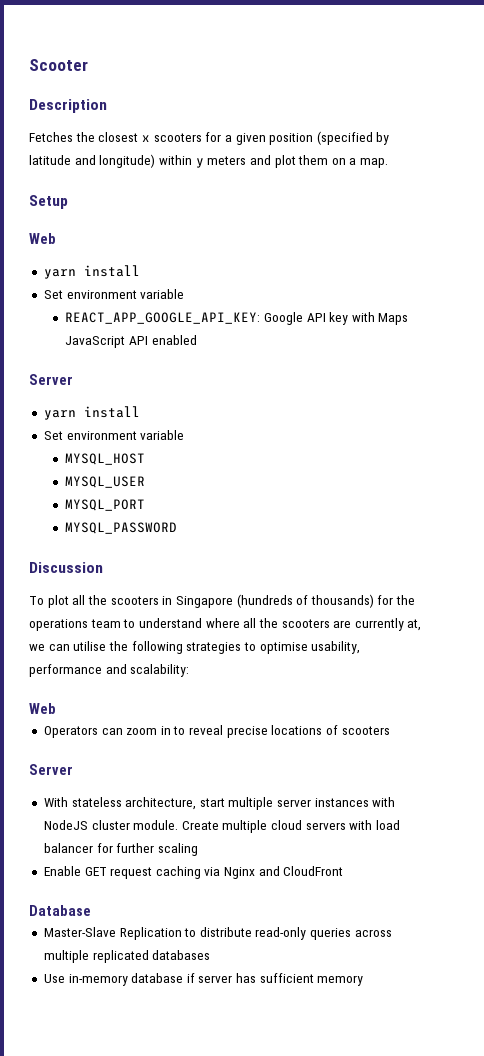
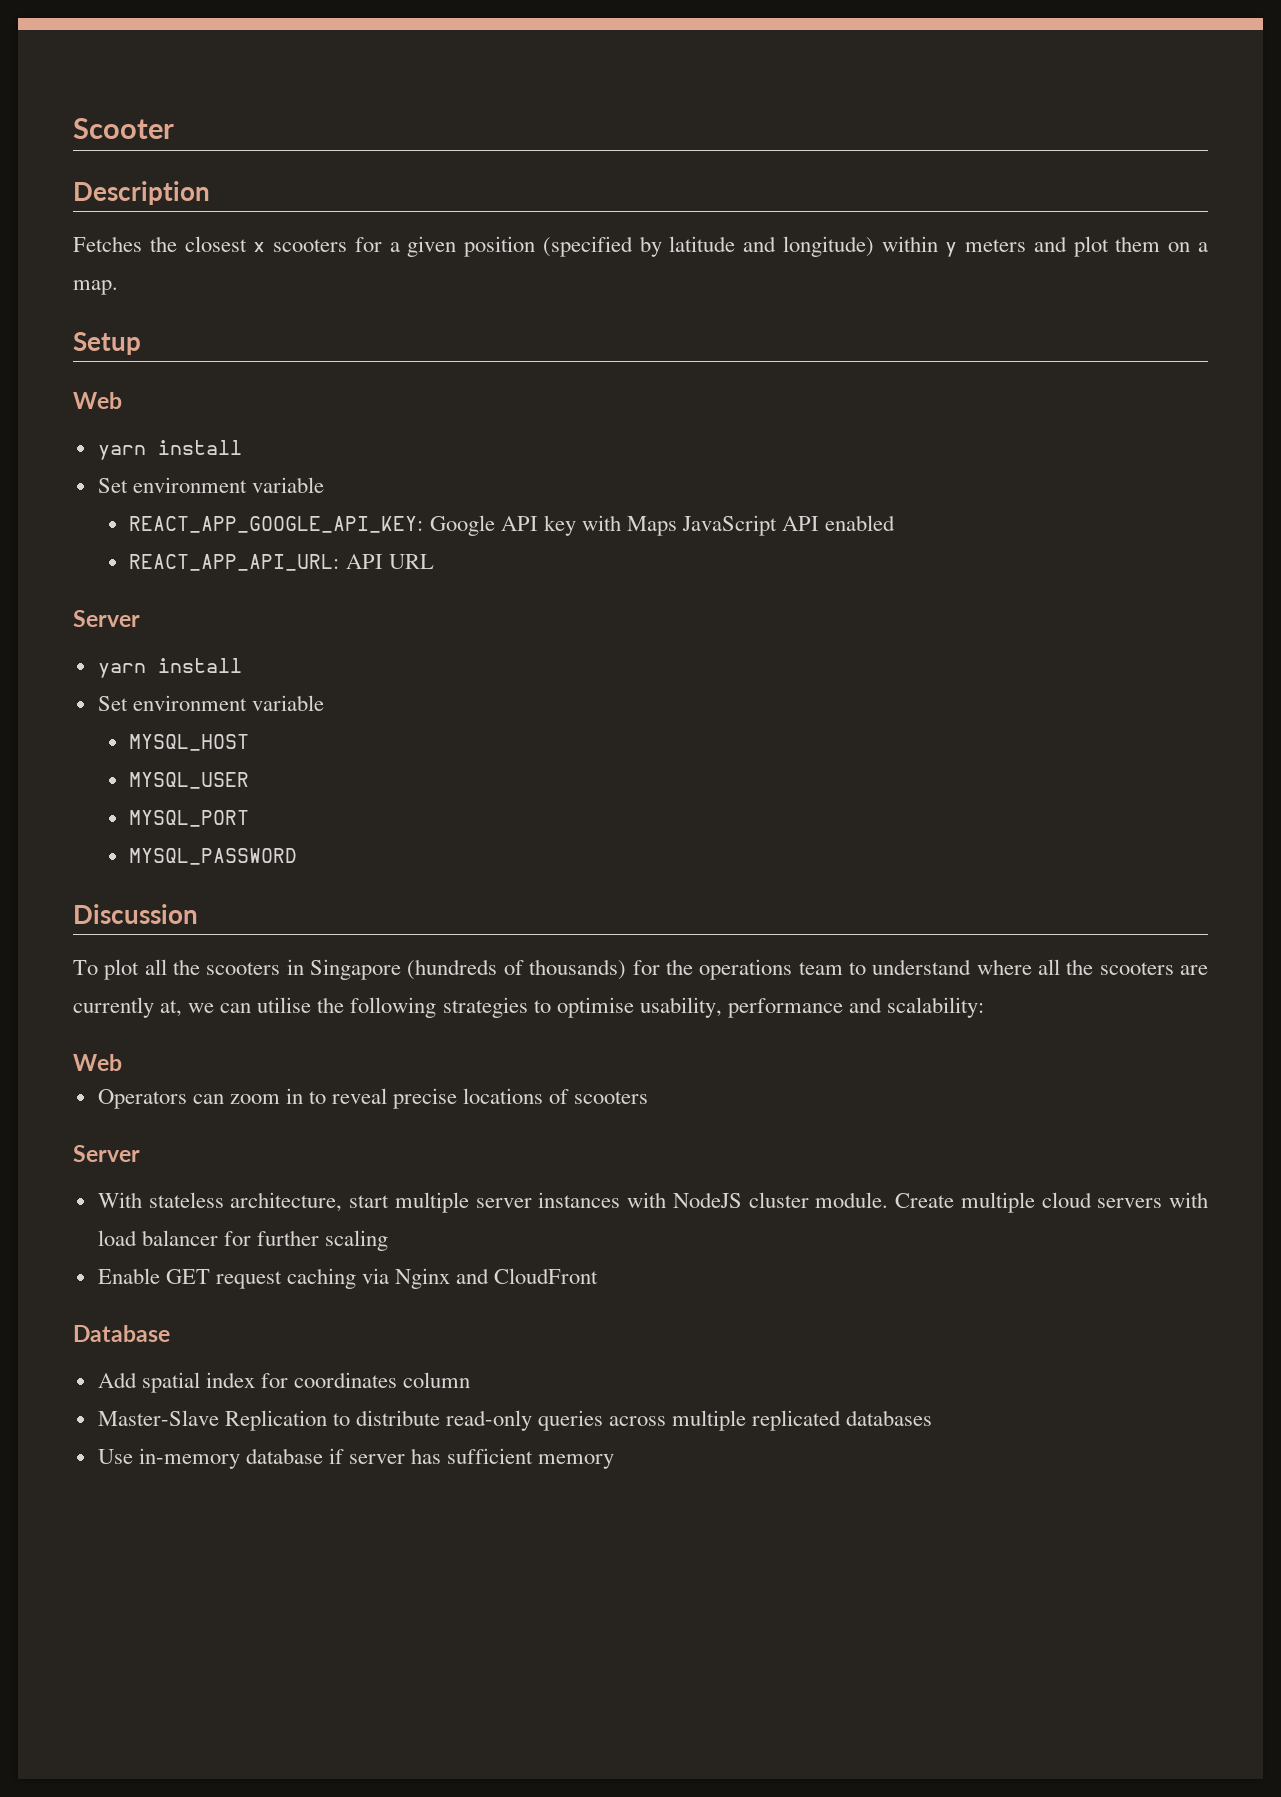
(197, 340) none -> [129,554,434,571] // REACT_APP_API_URL: API URL
(91, 910) none -> [97,1372,471,1393] // Add spatial index for coordinates column

